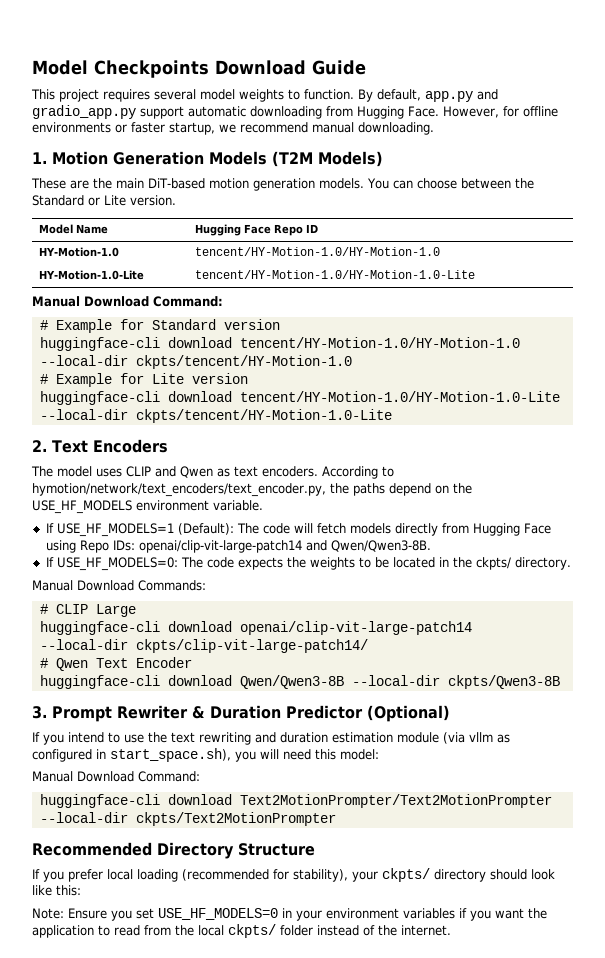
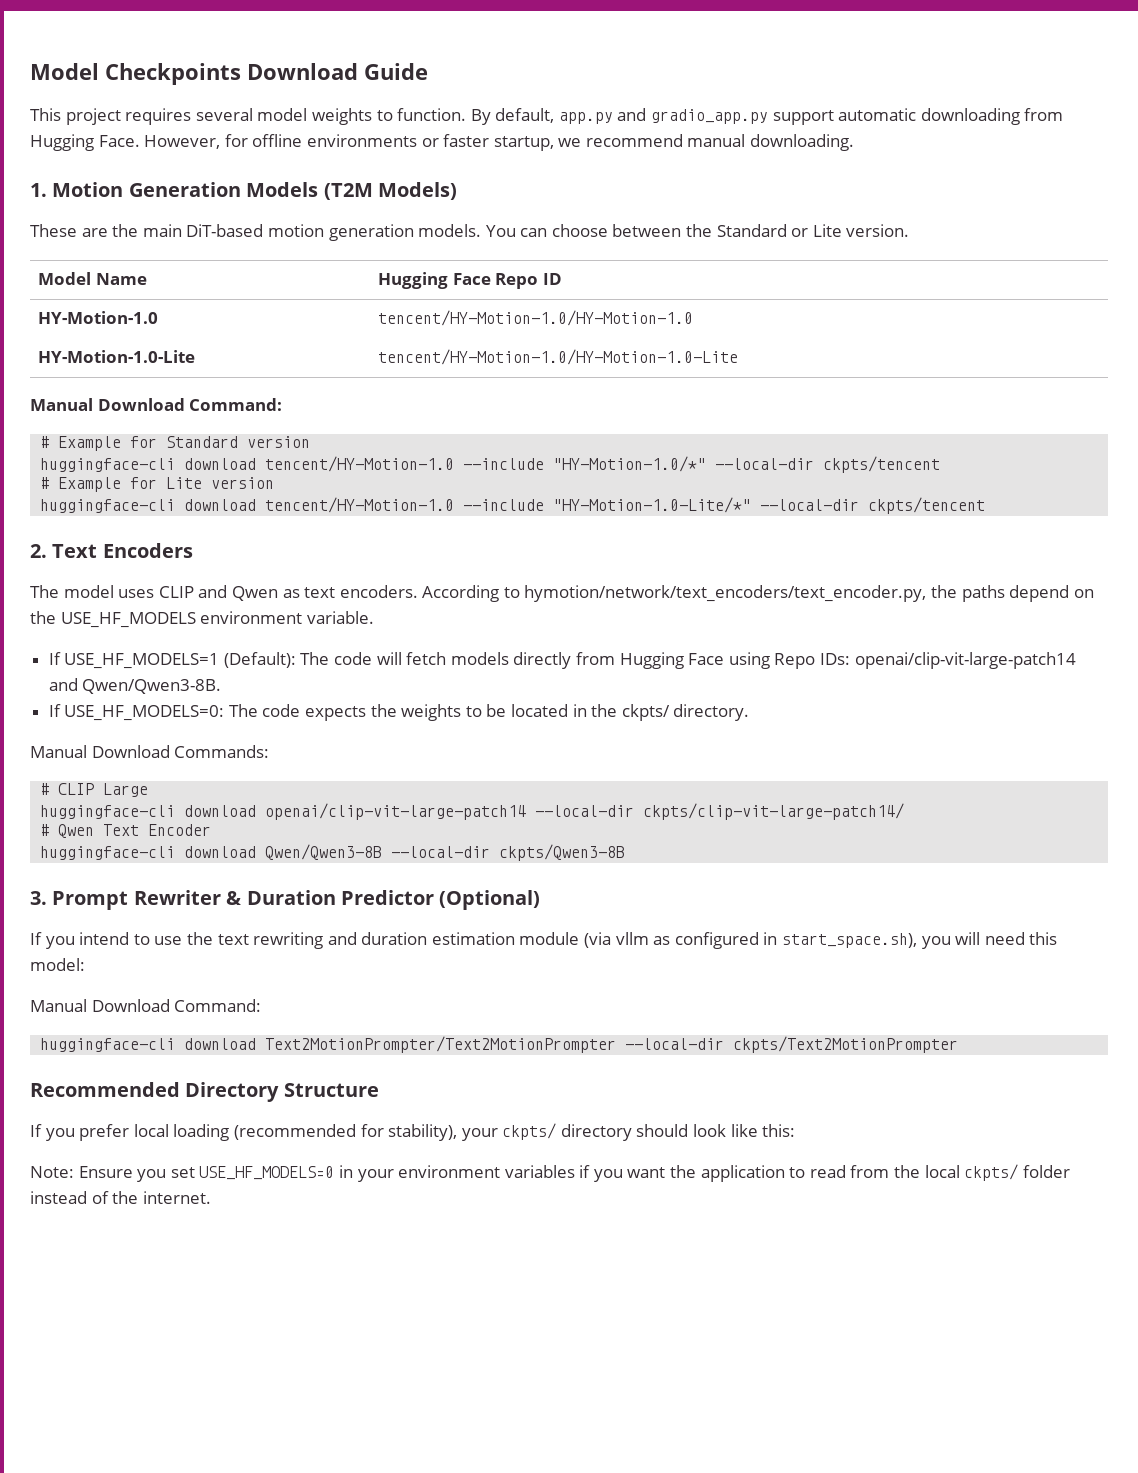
[239,337,520,348] [39,355,352,369] tencent/HY-Motion-1.0/HY-Motion-1.0 --local-dir ckpts/tencent/HY-Motion-1.0 -> [265,456,941,473] tencent/HY-Motion-1.0 --include "HY-Motion-1.0/*" --local-dir ckpts/tencent
[239,391,560,402] [39,409,392,423] tencent/HY-Motion-1.0/HY-Motion-1.0-Lite --local-dir ckpts/tencent/HY-Motion-1.0-Lite -> [265,497,986,514] tencent/HY-Motion-1.0 --include "HY-Motion-1.0-Lite/*" --local-dir ckpts/tencent

